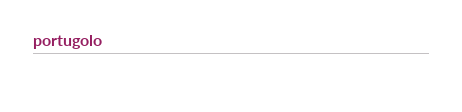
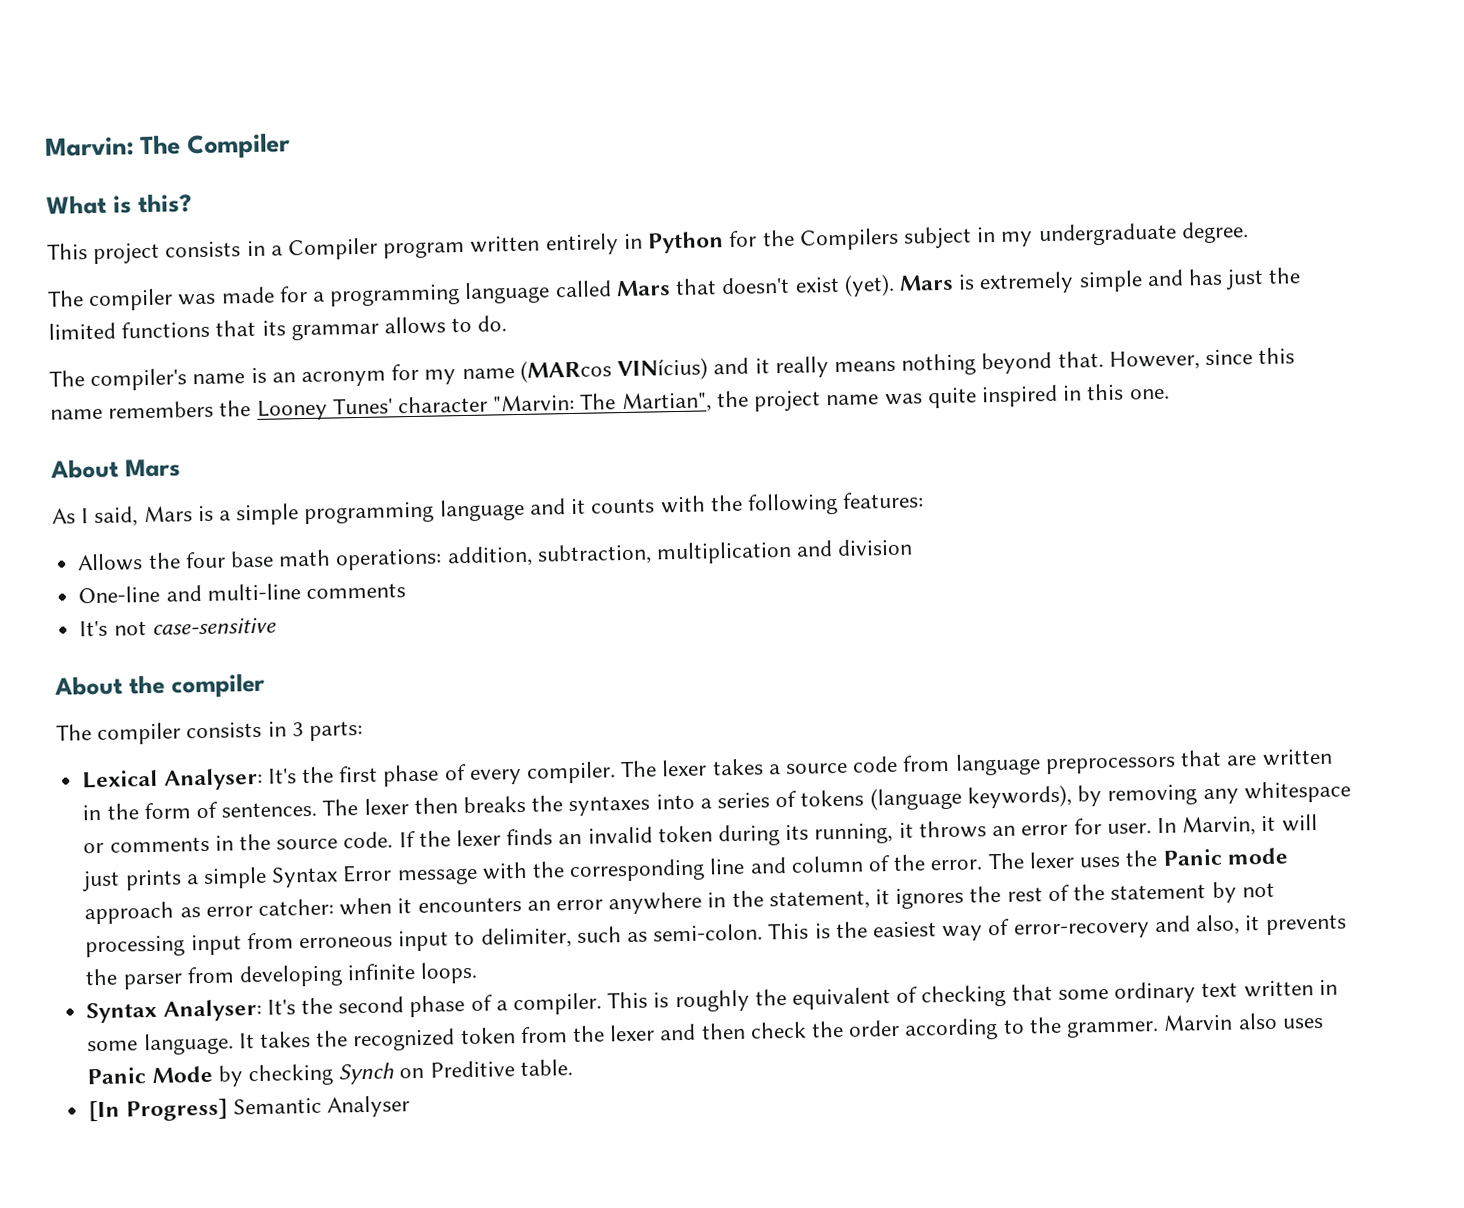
[33,35,102,49] portugolo -> [45,133,292,160] [46,193,192,215] [47,221,1249,264] [47,267,1302,312] [48,315,508,341] [49,347,1296,392] [50,383,1170,421] [50,458,181,479] [52,491,925,528] [77,538,914,572] [78,583,406,604] [79,617,277,637] [54,672,265,699] [56,720,364,745] [82,748,1333,791] [82,780,1351,821] [83,814,1318,854] [82,847,1288,892] [84,881,1275,925] [85,914,1347,958] [85,961,479,990] [86,979,1338,1024] [87,1012,1324,1056] [87,1059,573,1087] [88,1095,410,1122] Marvin: The Compiler // What is this? // This project consists in a Compiler program written entirely in Python for the Compilers subject in my undergraduate degree. // The compiler was made for a programming language called Mars that doesn't exist (yet). Mars is extremely simple and has just the limited functions that its grammar allows to do. // The compiler's name is an acronym for my name (MARcos VINícius) and it really means nothing beyond that. However, since this name remembers the Looney Tunes' character "Marvin: The Martian", the project name was quite inspired in this one. // About Mars // As I said, Mars is a simple programming language and it counts with the following features: // Allows the four base math operations: addition, subtraction, multiplication and division // One-line and multi-line comments // It's not case-sensitive // About the compiler // The compiler consists in 3 parts: // Lexical Analyser: It's the first phase of every compiler. The lexer takes a source code from language preprocessors that are written in the form of sentences. The lexer then breaks the syntaxes into a series of tokens (language keywords), by removing any whitespace or comments in the source code. If the lexer finds an invalid token during its running, it throws an error for user. In Marvin, it will just prints a simple Syntax Error message with the corresponding line and column of the error. The lexer uses the Panic mode approach as error catcher: when it encounters an error anywhere in the statement, it ignores the rest of the statement by not processing input from erroneous input to delimiter, such as semi-colon. This is the easiest way of error-recovery and also, it prevents the parser from developing infinite loops. // Syntax Analyser: It's the second phase of a compiler. This is roughly the equivalent of checking that some ordinary text written in some language. It takes the recognized token from the lexer and then check the order according to the grammer. Marvin also uses Panic Mode by checking Synch on Preditive table. // [In Progress] Semantic Analyser

